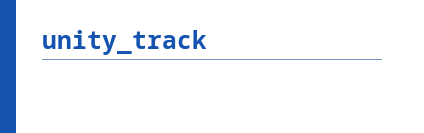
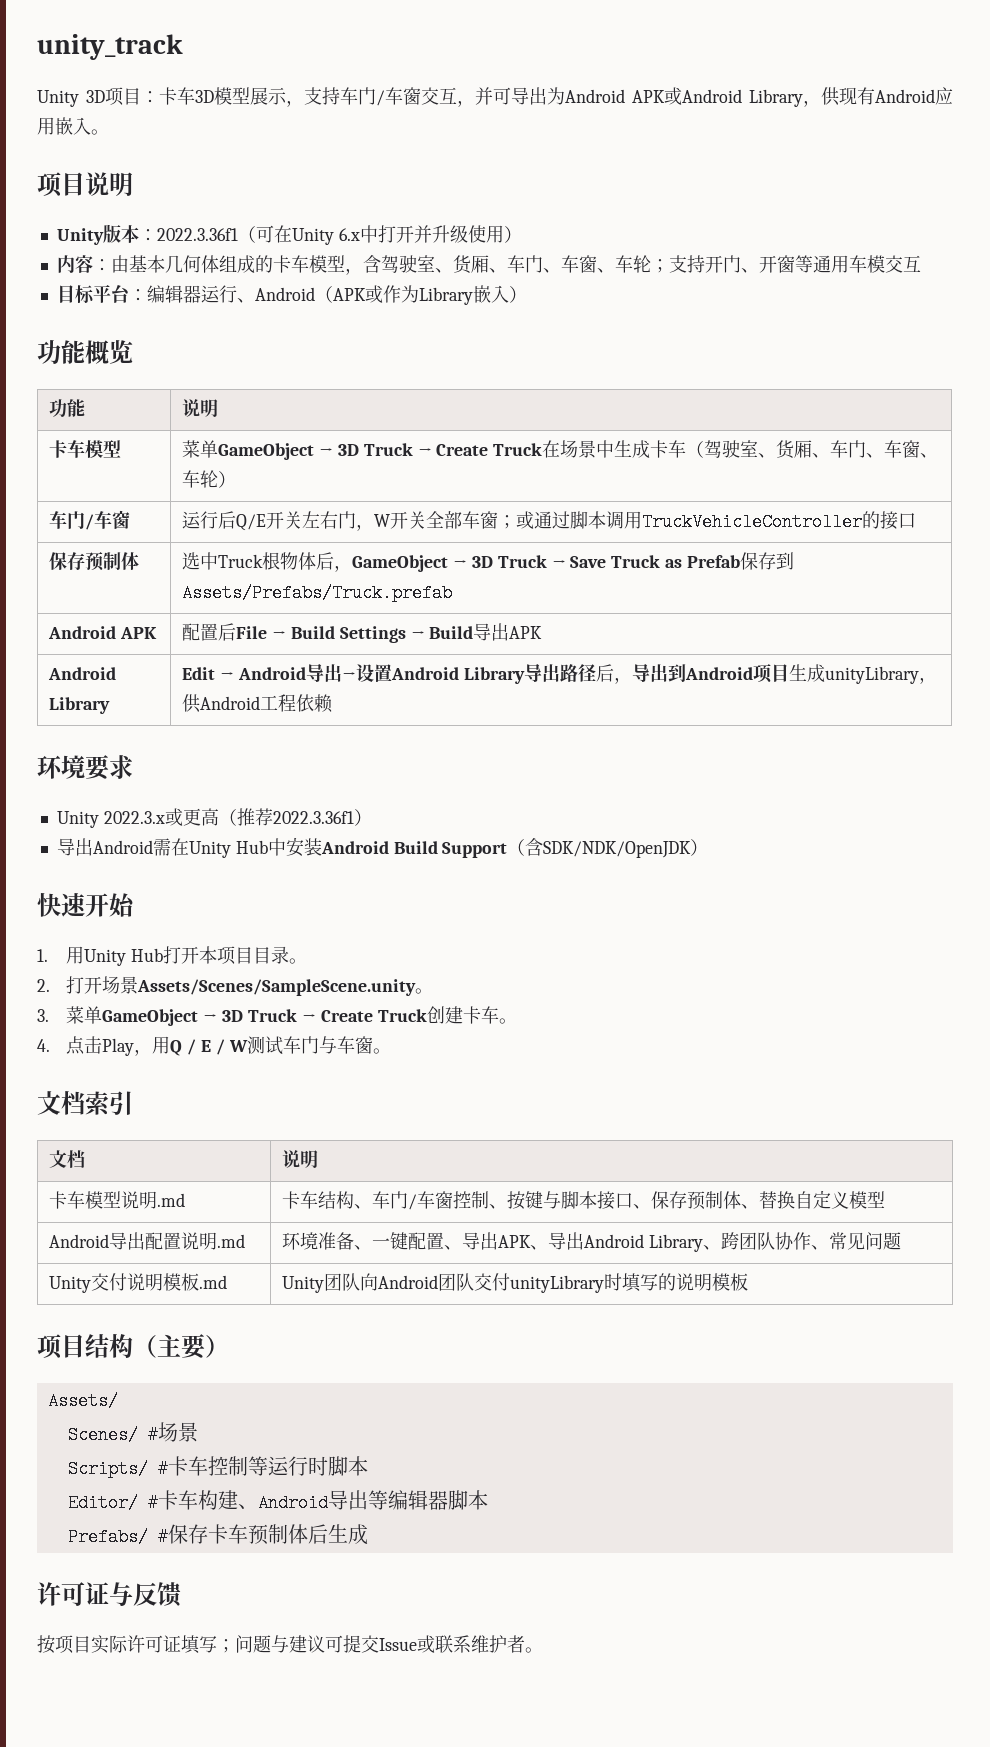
(207, 42) none -> [37,87,953,107] [37,117,109,135] [37,172,133,197] [56,224,522,245] [56,255,921,275] [56,284,527,305] [37,340,133,364] [49,399,86,417] [182,399,219,417] [49,440,122,458] [182,440,939,460] [182,470,237,488] [49,510,131,530] [182,511,917,531] [49,552,140,571] [182,552,795,572] [182,584,453,602] [48,626,157,639] [182,623,543,643] [48,667,117,680] [49,697,111,714] [182,664,937,684] [182,694,334,713] [37,755,133,780] [56,808,372,828] [56,837,709,858] [37,893,135,917] [37,946,308,966] [37,976,434,996] [37,1006,517,1026] [37,1036,391,1056] [37,1091,133,1116] [49,1150,86,1168] [282,1150,319,1168] [49,1191,186,1209] [282,1190,886,1210] [49,1232,246,1250] [282,1232,901,1252] [49,1273,228,1293] [282,1273,749,1293] [37,1334,229,1359] [47,1392,118,1410] [67,1422,198,1444] [67,1456,368,1478] [67,1490,488,1512] [67,1524,368,1546] [37,1582,181,1607] [37,1635,543,1654] // Unity 3D项目：卡车3D模型展示，支持车门/车窗交互，并可导出为Android APK或Android Library，供现有Android应用嵌入。 // 项目说明 // Unity版本：2022.3.36f1（可在Unity 6.x中打开并升级使用） // 内容：由基本几何体组成的卡车模型，含驾驶室、货厢、车门、车窗、车轮；支持开门、开窗等通用车模交互 // 目标平台：编辑器运行、Android（APK或作为Library嵌入） // 功能概览 // 功能 | 说明 // 卡车模型 | 菜单GameObject → 3D Truck → Create Truck在场景中生成卡车（驾驶室、货厢、车门、车窗、车轮） // 车门/车窗 | 运行后Q/E开关左右门，W开关全部车窗；或通过脚本调用TruckVehicleController的接口 // 保存预制体 | 选中Truck根物体后，GameObject → 3D Truck → Save Truck as Prefab保存到Assets/Prefabs/Truck.prefab // Android APK | 配置后File → Build Settings → Build导出APK // Android Library | Edit → Android导出→设置Android Library导出路径后，导出到Android项目生成unityLibrary，供Android工程依赖 // 环境要求 // Unity 2022.3.x或更高（推荐2022.3.36f1） // 导出Android需在Unity Hub中安装Android Build Support（含SDK/NDK/OpenJDK） // 快速开始 // 1.用Unity Hub打开本项目目录。 // 2.打开场景Assets/Scenes/SampleScene.unity。 // 3.菜单GameObject → 3D Truck → Create Truck创建卡车。 // 4.点击Play，用Q / E / W测试车门与车窗。 // 文档索引 // 文档 | 说明 // 卡车模型说明.md | 卡车结构、车门/车窗控制、按键与脚本接口、保存预制体、替换自定义模型 // Android导出配置说明.md | 环境准备、一键配置、导出APK、导出Android Library、跨团队协作、常见问题 // Unity交付说明模板.md | Unity团队向Android团队交付unityLibrary时填写的说明模板 // 项目结构（主要） // Assets/ // Scenes/ #场景 // Scripts/ #卡车控制等运行时脚本 // Editor/ #卡车构建、Android导出等编辑器脚本 // Prefabs/ #保存卡车预制体后生成 // 许可证与反馈 // 按项目实际许可证填写；问题与建议可提交Issue或联系维护者。

